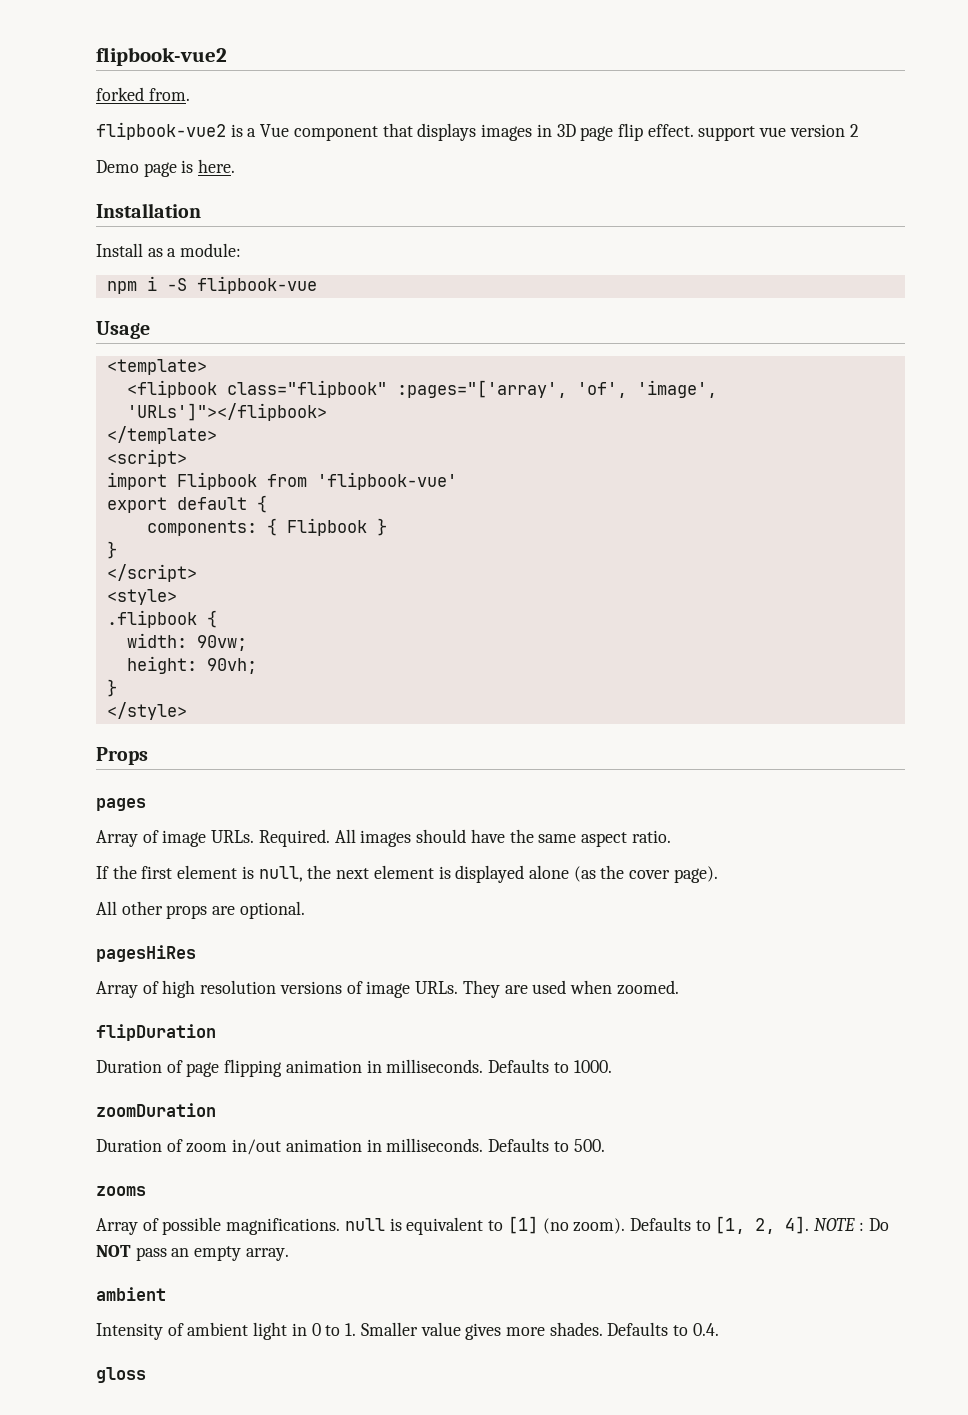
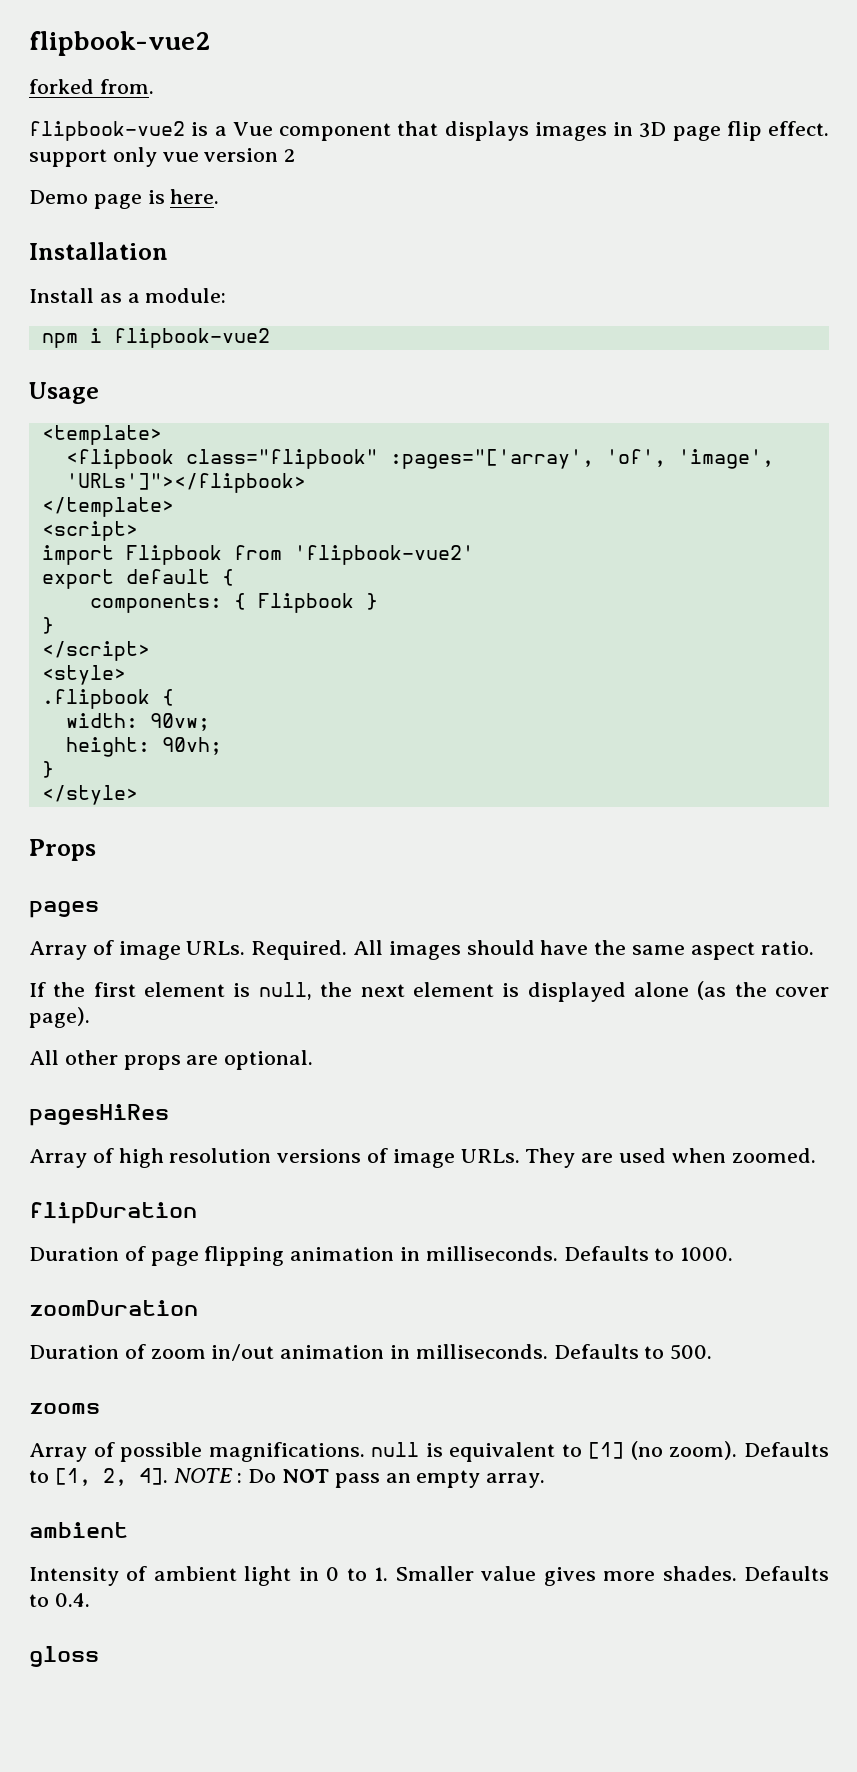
(756, 133) none -> [112,147,157,167] only
[166,276,317,294] -S flipbook-vue -> [113,328,270,348] flipbook-vue2
[316,472,457,490] 'flipbook-vue' -> [293,545,474,565] 'flipbook-vue2'

